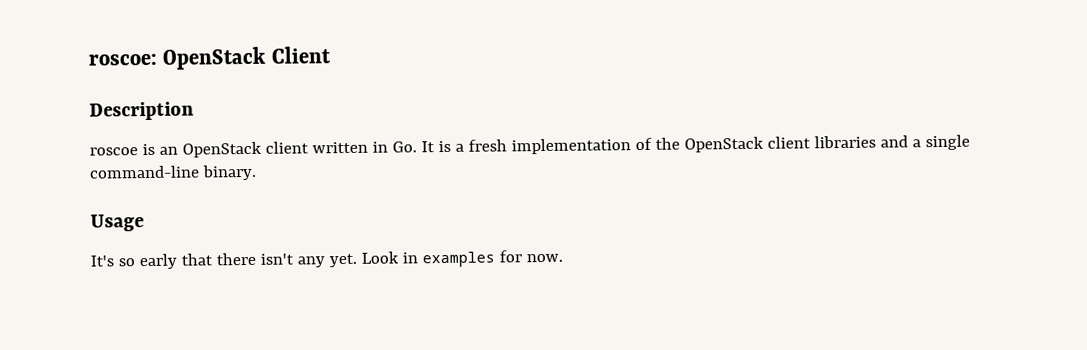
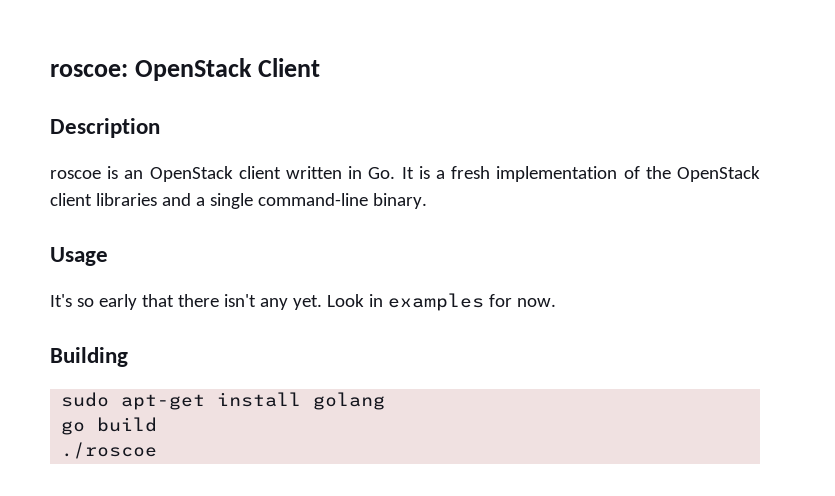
(563, 258) none -> [50,347,128,367] [61,392,386,410] [61,417,158,435] [61,442,158,459] // Building // sudo apt-get install golang // go build // ./roscoe

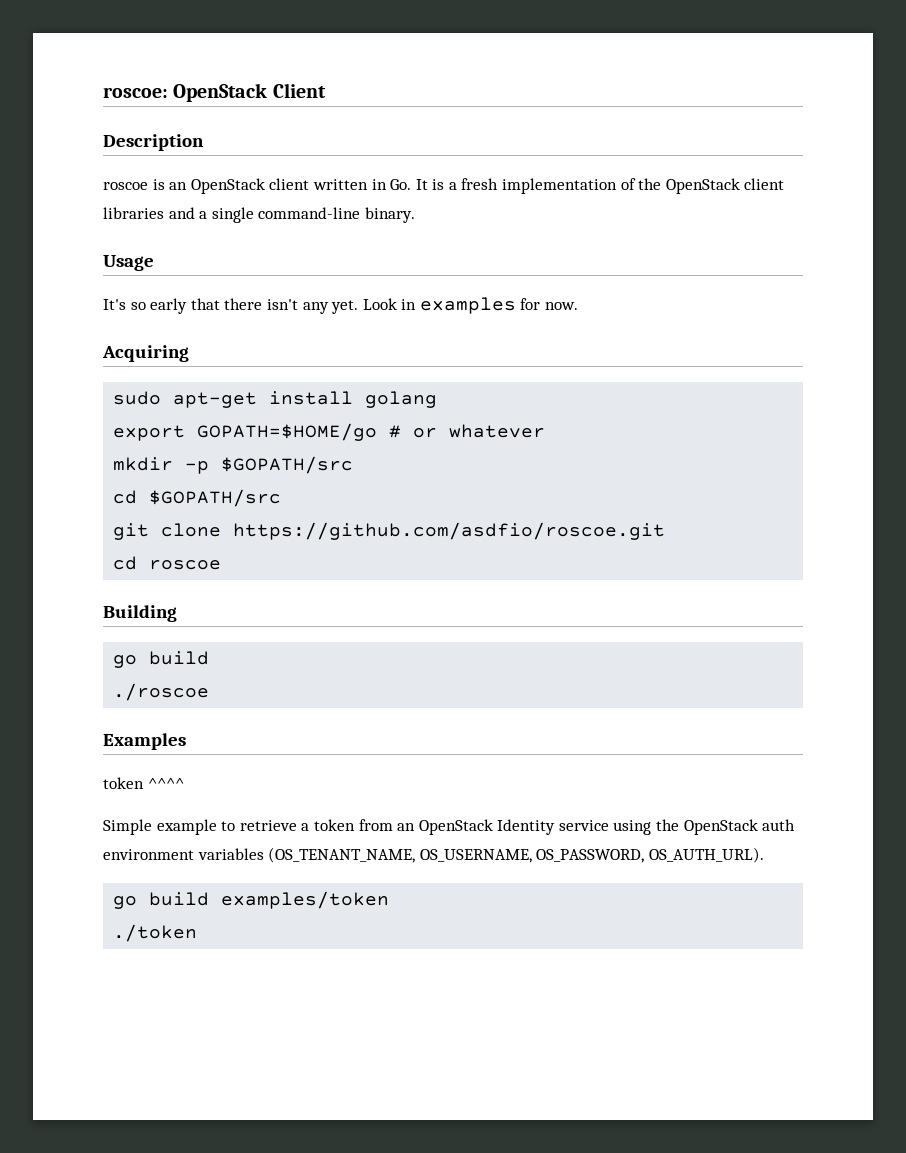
[50,347,128,367] Building -> [102,345,189,362] Acquiring
[61,417,158,435] [61,442,158,459] go build // ./roscoe -> [113,423,546,441] [113,456,354,474] [113,489,282,507] [113,522,666,540] [113,556,222,570] [103,605,177,622] [113,651,210,668] [113,683,210,701] [103,733,186,750] [103,777,184,789] [103,819,796,835] [103,847,764,863] [113,891,390,909] [113,924,198,942] export GOPATH=$HOME/go # or whatever // mkdir -p $GOPATH/src // cd $GOPATH/src // git clone https://github.com/asdfio/roscoe.git // cd roscoe // Building // go build // ./roscoe // Examples // token ^^^^ // Simple example to retrieve a token from an OpenStack Identity service using the OpenStack auth environment variables (OS_TENANT_NAME, OS_USERNAME, OS_PASSWORD, OS_AUTH_URL). // go build examples/token // ./token

